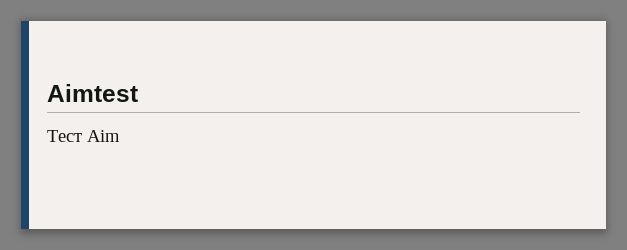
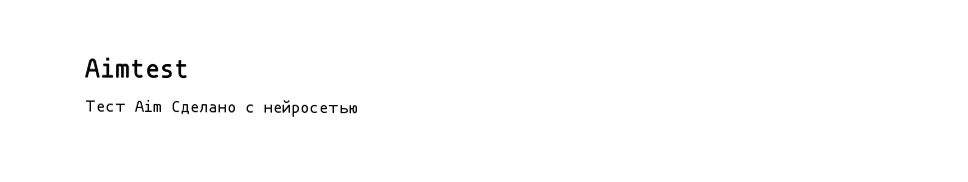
(120, 136) none -> [170,99,358,118] Сделано с нейросетью

